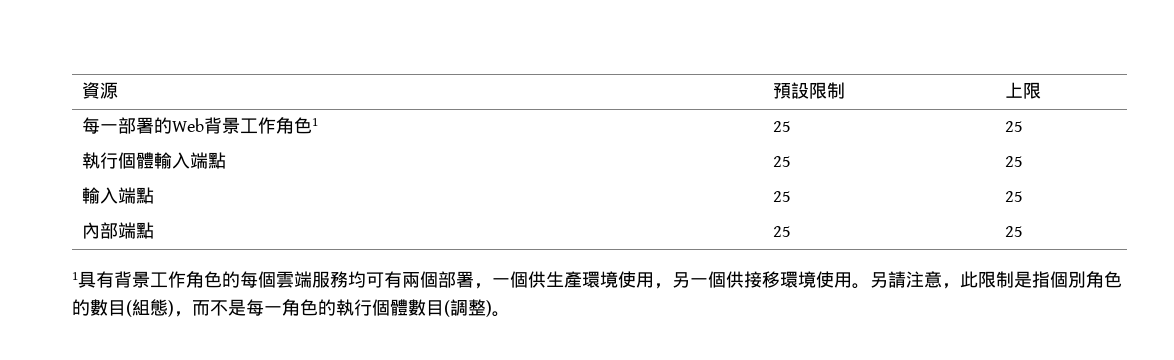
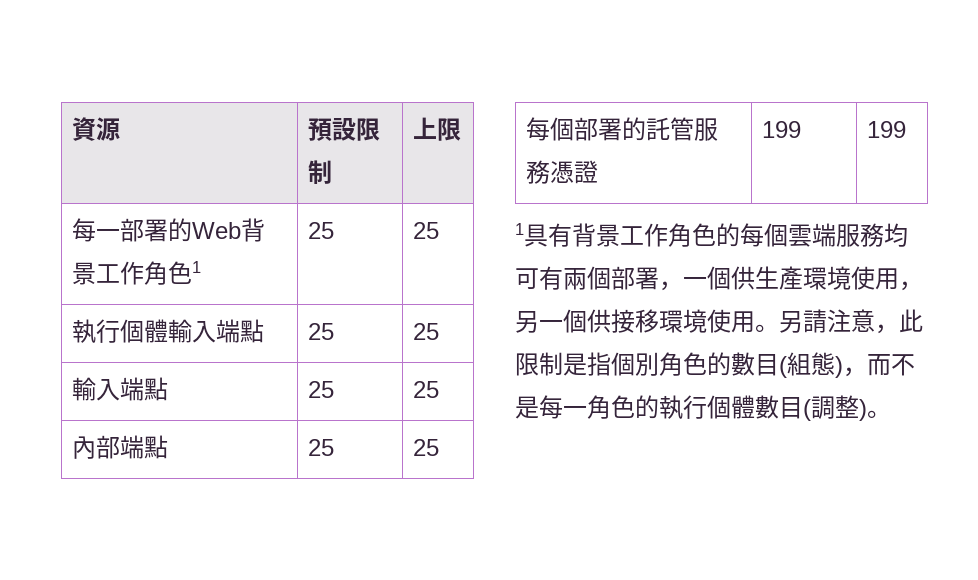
(1023, 231) none -> [525,117,718,141] [525,160,598,184] [761,121,801,138] [866,121,906,138] // 每個部署的託管服務憑證 | 199 | 199

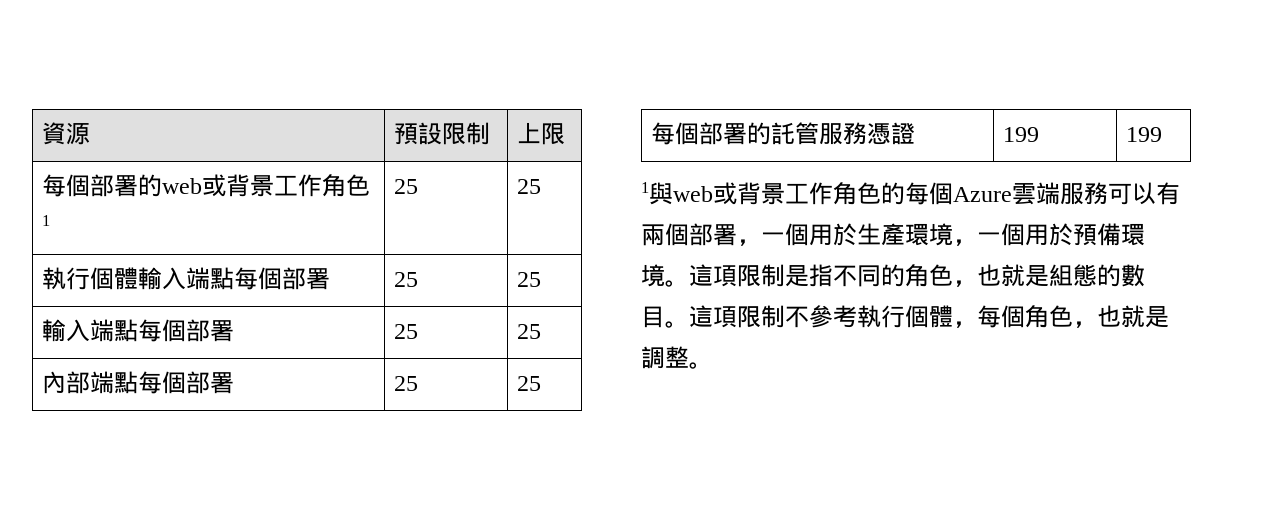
[95,218,241,242] 一部署的Web -> [66,174,227,197] 個部署的web或
(264, 331) none -> [234,267,331,290] 每個部署
(168, 389) none -> [138,319,235,342] 每個部署
(168, 447) none -> [138,371,235,394] 每個部署
[524,223,572,247] 具有 -> [649,182,737,205] 與web或
(788, 235) none -> [953,187,1012,202] Azure
[884,223,908,247] [515,268,539,289] 均可 -> [1108,182,1156,205] 可以
[731,266,755,290] 供 -> [809,223,857,246] 用於
[851,266,923,291] [515,309,923,334] [515,352,915,378] [515,395,867,421] 使用，另一個供接移環境使用。另請注意，此限制是指個別角色的數目(組態)，而不是每一角色的執行個體數目(調整) -> [953,223,1145,246] [641,264,1145,287] [641,305,1169,328] [641,346,689,369] ，一個用於預備環境。這項限制是指不同的角色，也就是組態的數目。這項限制不參考執行個體，每個角色，也就是調整

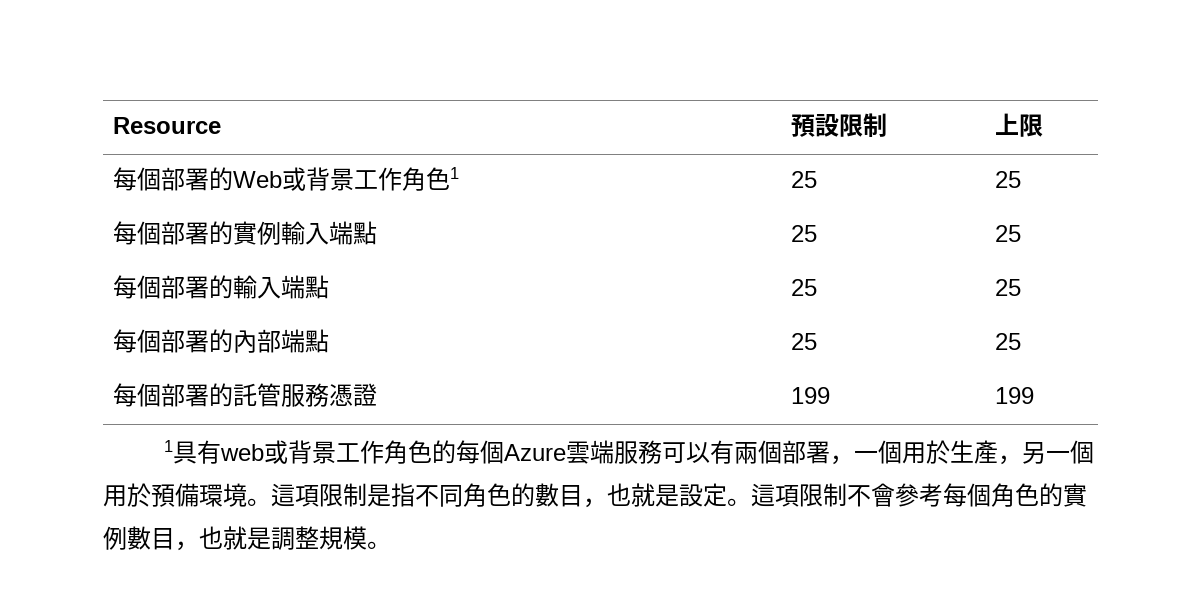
[42,122,91,145] 資源 -> [113,117,222,134] Resource
[162,178,203,194] web -> [233,171,283,188] Web
[42,267,331,290] [394,272,419,287] [517,272,542,287] [42,319,235,342] [394,324,419,339] [517,324,542,339] 執行個體輸入端點每個部署 | 25 | 25 // 輸入端點每個部署 | 25 | 25 // -> [113,221,378,245] [791,225,818,242] [995,225,1022,242] [113,275,330,299] [791,279,818,296] [995,279,1022,296] [113,329,234,353] 每個部署的實例輸入端點 | 25 | 25 // 每個部署的輸入端點 | 25 | 25 // 每個部署的
[138,371,235,394] 每個部署 -> (330, 341) none
[649,182,673,205] 與 -> [172,440,221,464] 具有
[905,223,977,246] 環境， -> [997,442,1046,465] ，另
[881,264,1145,287] [641,305,1073,328] 的角色，也就是組態的數目。這項限制不參考執行個體，每個角色 -> [463,483,1087,508] [103,526,175,550] 角色的數目，也就是設定。這項限制不會參考每個角色的實例數目
(689, 357) none -> [319,526,367,550] 規模

